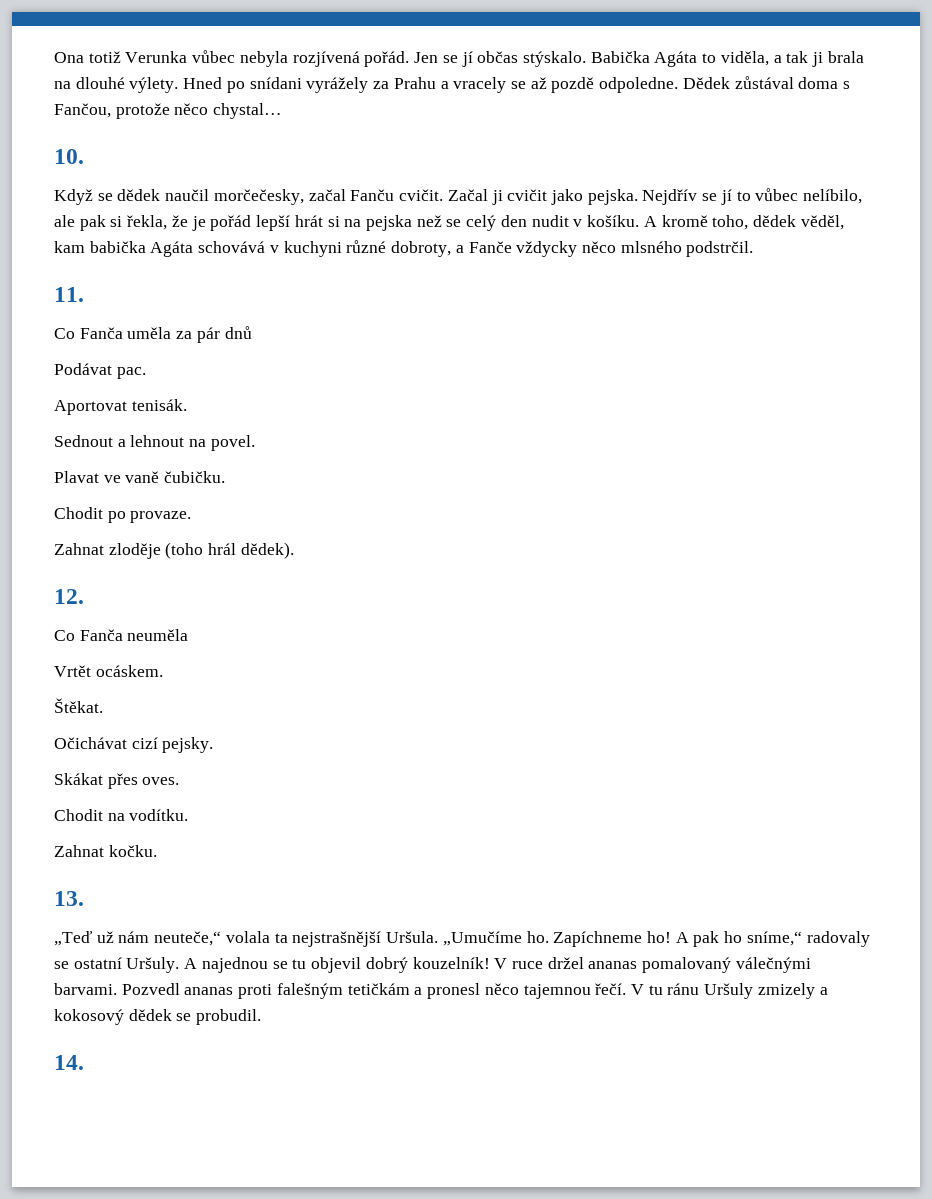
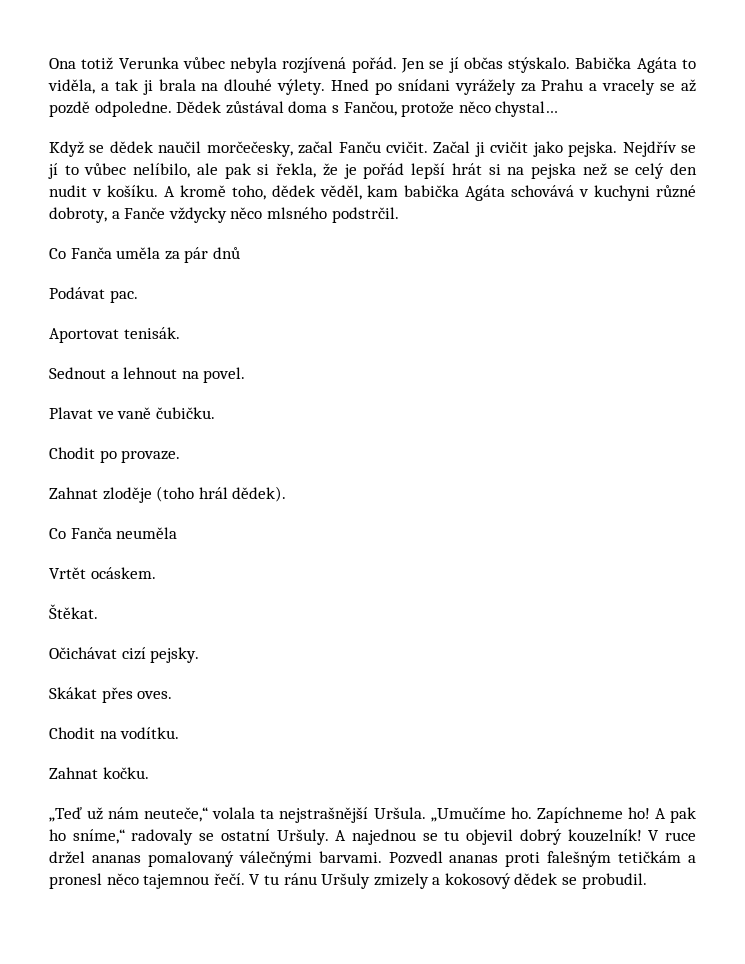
[54,149,84,164] // 10. -> (559, 109) none
[54,287,84,302] // 11. -> (399, 215) none
[54,589,84,604] // 12. -> (287, 494) none
[54,891,84,906] // 13. -> (149, 773) none
[54,1055,84,1070] // 14. -> (647, 881) none

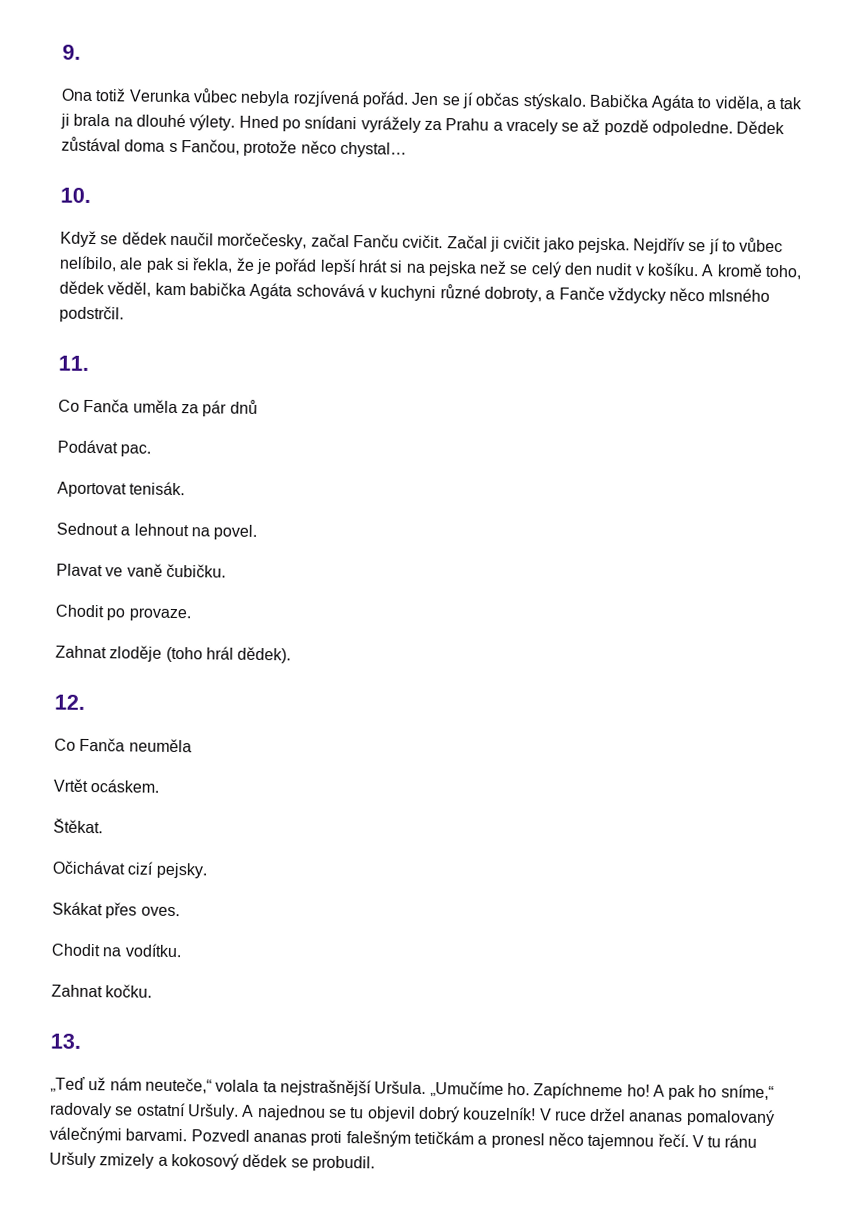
(49, 63) none -> [62,44,81,60] 9. //
(559, 109) none -> [60,187,91,203] // 10.
(399, 215) none -> [58,355,89,371] // 11.
(287, 494) none -> [54,694,85,710] // 12.
(149, 773) none -> [50,1033,81,1049] // 13.

